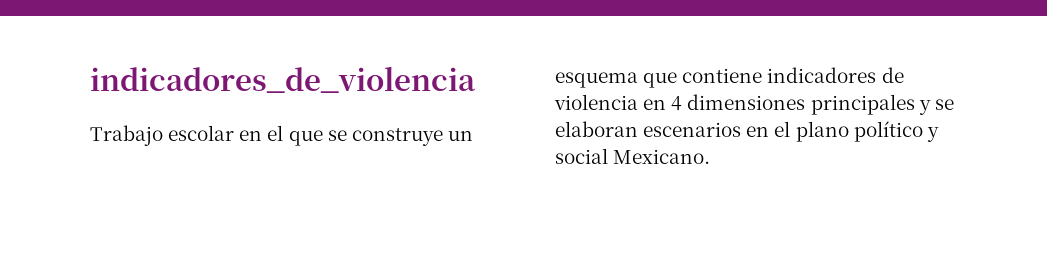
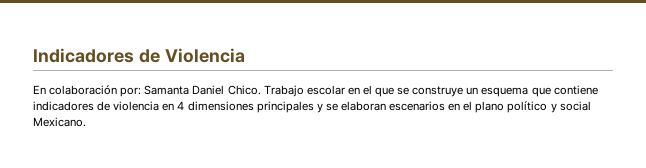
[90,66,476,93] indicadores_de_violencia // -> [33,48,245,63] [33,85,261,97] Indicadores de Violencia // En colaboración por: Samanta Daniel Chico.

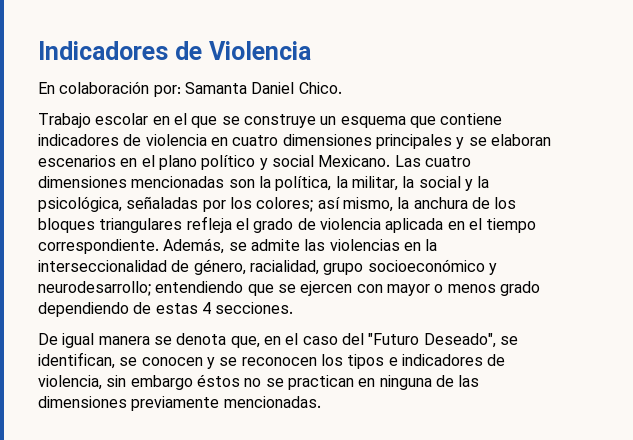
(261, 90) none -> (342, 88) //
[177,101,185,110] 4 -> [232,135,279,146] cuatro
(86, 122) none -> [394,155,471,167] [38,176,490,191] [38,196,517,212] [38,216,537,233] [38,238,438,254] [38,259,497,275] [38,281,540,296] [38,302,294,317] [38,333,518,348] [38,352,506,369] [38,374,480,390] [38,396,321,411] Las cuatro dimensiones mencionadas son la política, la militar, la social y la psicológica, señaladas por los colores; así mismo, la anchura de los bloques triangulares refleja el grado de violencia aplicada en el tiempo correspondiente. Además, se admite las violencias en la interseccionalidad de género, racialidad, grupo socioeconómico y neurodesarrollo; entendiendo que se ejercen con mayor o menos grado dependiendo de estas 4 secciones. // De igual manera se denota que, en el caso del "Futuro Deseado", se identifican, se conocen y se reconocen los tipos e indicadores de violencia, sin embargo éstos no se practican en ninguna de las dimensiones previamente mencionadas.

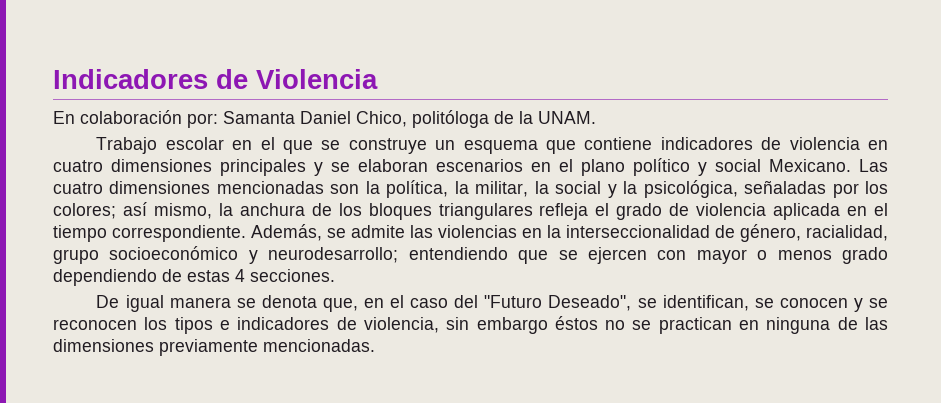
[298,82,342,94] Chico. -> [356,110,596,128] Chico, politóloga de la UNAM.

